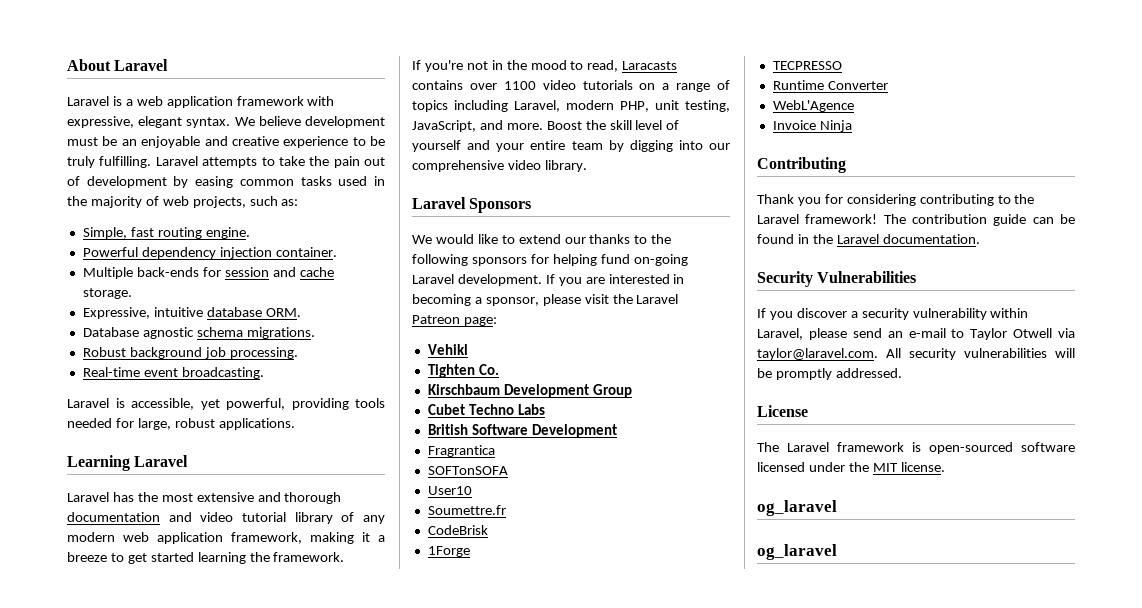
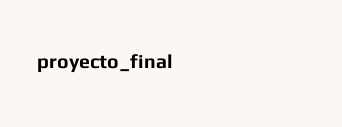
[67,59,169,71] [67,96,335,108] [67,116,385,128] [67,136,385,148] [67,156,385,168] [67,176,386,188] [67,196,299,208] [82,227,250,239] [82,247,337,259] [82,267,334,279] [82,288,132,299] [82,307,301,319] [82,327,315,339] [82,347,298,359] [82,367,264,379] [67,398,385,410] [67,418,295,430] [67,455,189,471] [67,492,342,504] [67,512,385,524] [67,532,385,544] [67,552,345,564] [412,60,678,72] [412,80,730,92] [412,100,730,112] [412,120,680,132] [412,140,730,152] [412,160,587,172] [412,197,532,213] [412,234,672,244] [412,254,688,266] [412,274,685,286] [412,294,679,306] [412,315,497,326] [427,344,468,355] [427,364,499,378] [427,384,632,398] [427,404,545,415] [427,424,617,438] [427,445,495,457] [427,466,508,475] [427,486,472,495] [427,505,506,515] [427,525,488,535] [427,546,470,557] [772,61,842,70] [772,80,888,90] [772,100,854,112] [772,120,852,132] [757,157,846,173] [757,194,1035,206] [757,214,1075,226] [757,234,980,244] [757,271,917,287] [757,308,1029,320] [757,328,1075,340] [757,348,1075,360] [757,368,902,380] [757,405,808,417] [757,442,1075,454] [757,462,945,472] [757,500,837,516] [757,544,837,560] About Laravel // Laravel is a web application framework with expressive, elegant syntax. We believe development must be an enjoyable and creative experience to be truly fulfilling. Laravel attempts to take the pain out of development by easing common tasks used in the majority of web projects, such as: // Simple, fast routing engine. // Powerful dependency injection container. // Multiple back-ends for session and cache storage. // Expressive, intuitive database ORM. // Database agnostic schema migrations. // Robust background job processing. // Real-time event broadcasting. // Laravel is accessible, yet powerful, providing tools needed for large, robust applications. // Learning Laravel // Laravel has the most extensive and thorough documentation and video tutorial library of any modern web application framework, making it a breeze to get started learning the framework. // If you're not in the mood to read, Laracasts contains over 1100 video tutorials on a range of topics including Laravel, modern PHP, unit testing, JavaScript, and more. Boost the skill level of yourself and your entire team by digging into our comprehensive video library. // Laravel Sponsors // We would like to extend our thanks to the following sponsors for helping fund on-going Laravel development. If you are interested in becoming a sponsor, please visit the Laravel Patreon page: // Vehikl // Tighten Co. // Kirschbaum Development Group // Cubet Techno Labs // British Software Development // Fragrantica // SOFTonSOFA // User10 // Soumettre.fr // CodeBrisk // 1Forge // TECPRESSO // Runtime Converter // WebL'Agence // Invoice Ninja // Contributing // Thank you for considering contributing to the Laravel framework! The contribution guide can be found in the Laravel documentation. // Security Vulnerabilities // If you discover a security vulnerability within Laravel, please send an e-mail to Taylor Otwell via taylor@laravel.com. All security vulnerabilities will be promptly addressed. // License // The Laravel framework is open-sourced software licensed under the MIT license. // og_laravel // og_laravel -> [37,54,173,73] proyecto_final

